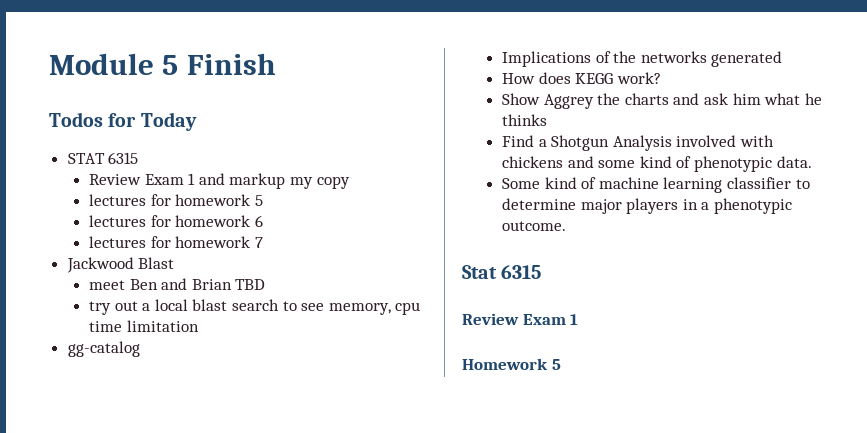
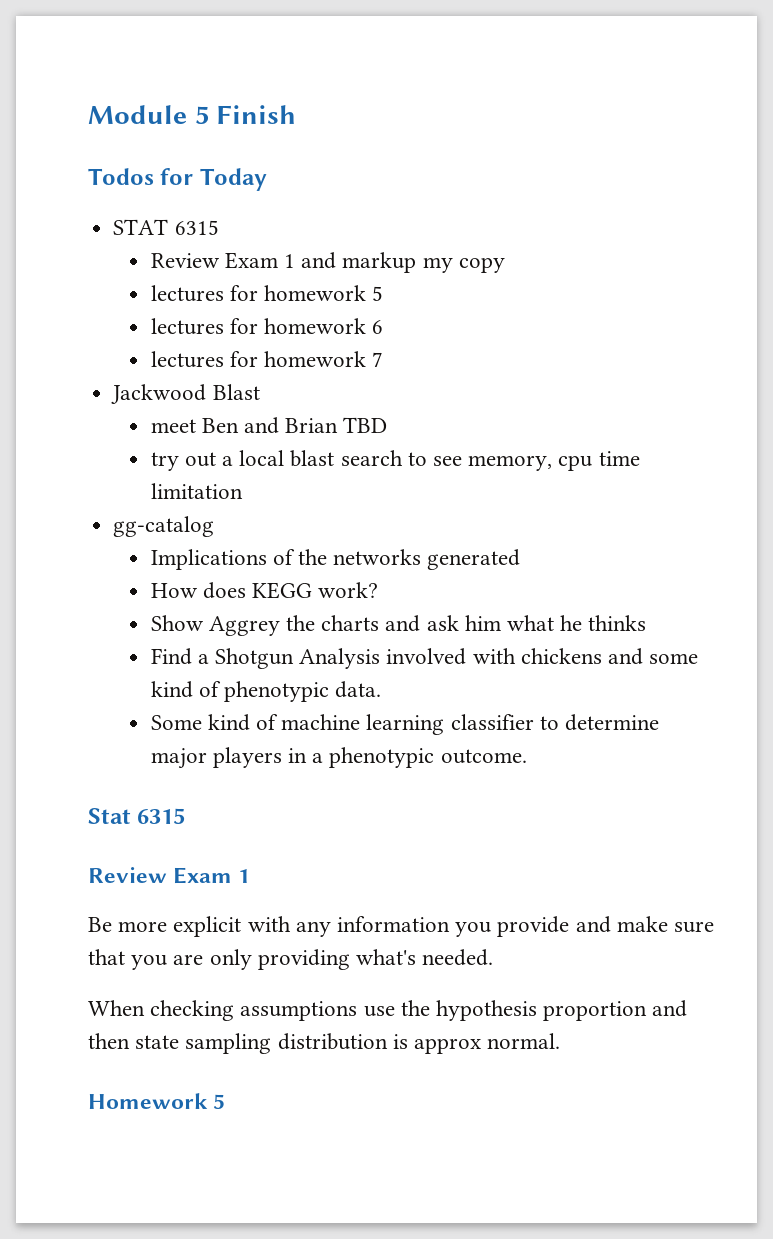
(579, 319) none -> [88,916,715,937] [88,949,494,970] [88,1000,688,1021] [88,1033,561,1054] // Be more explicit with any information you provide and make sure that you are only providing what's needed. // When checking assumptions use the hypothesis proportion and then state sampling distribution is approx normal.

